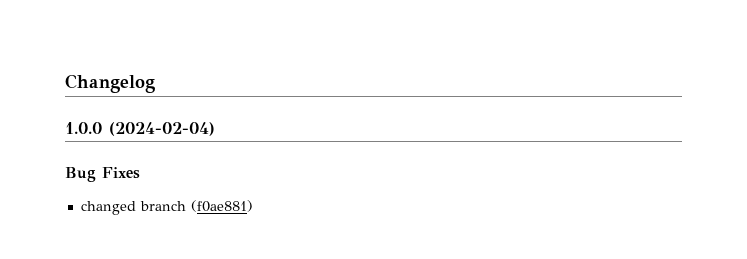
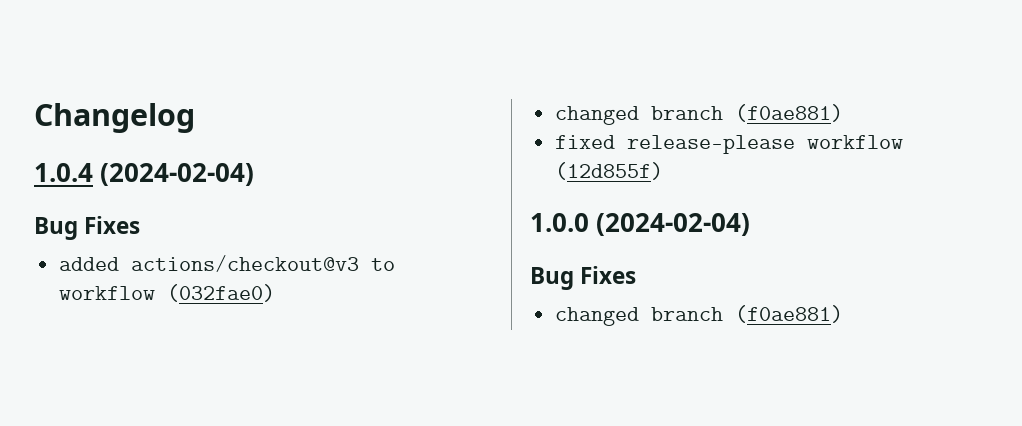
(155, 83) none -> [34,163,255,186] [34,216,141,240] [59,255,396,272] [59,284,276,302] [555,104,844,125] [555,135,904,154] [555,162,664,180] // 1.0.4 (2024-02-04) // Bug Fixes // added actions/checkout@v3 to workflow (032fae0) // changed branch (f0ae881) // fixed release-please workflow (12d855f)

